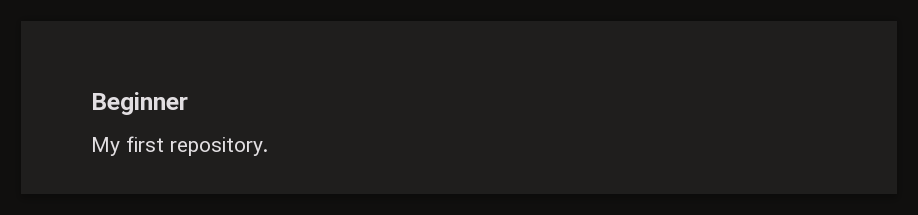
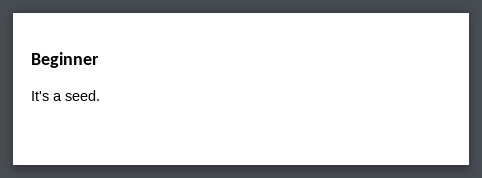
[91,136,268,156] My first repository. -> [31,90,100,101] It's a seed.

